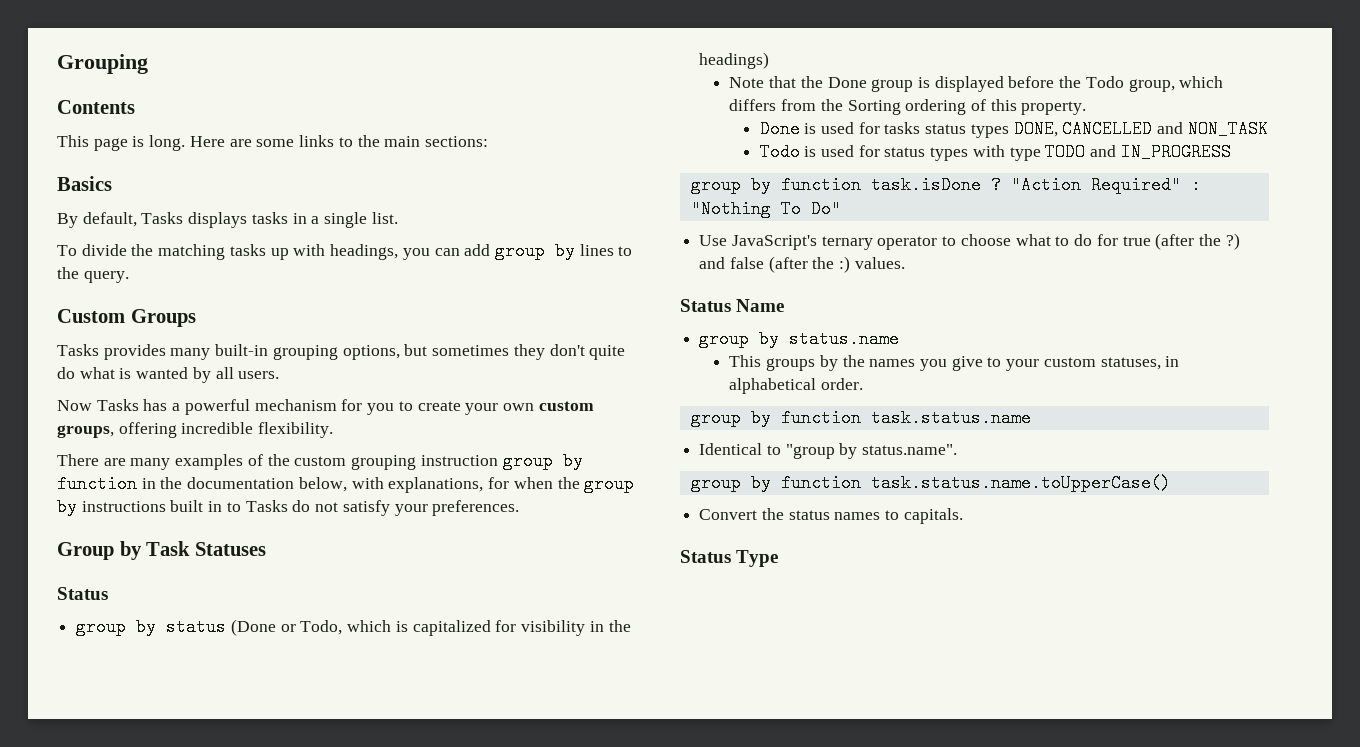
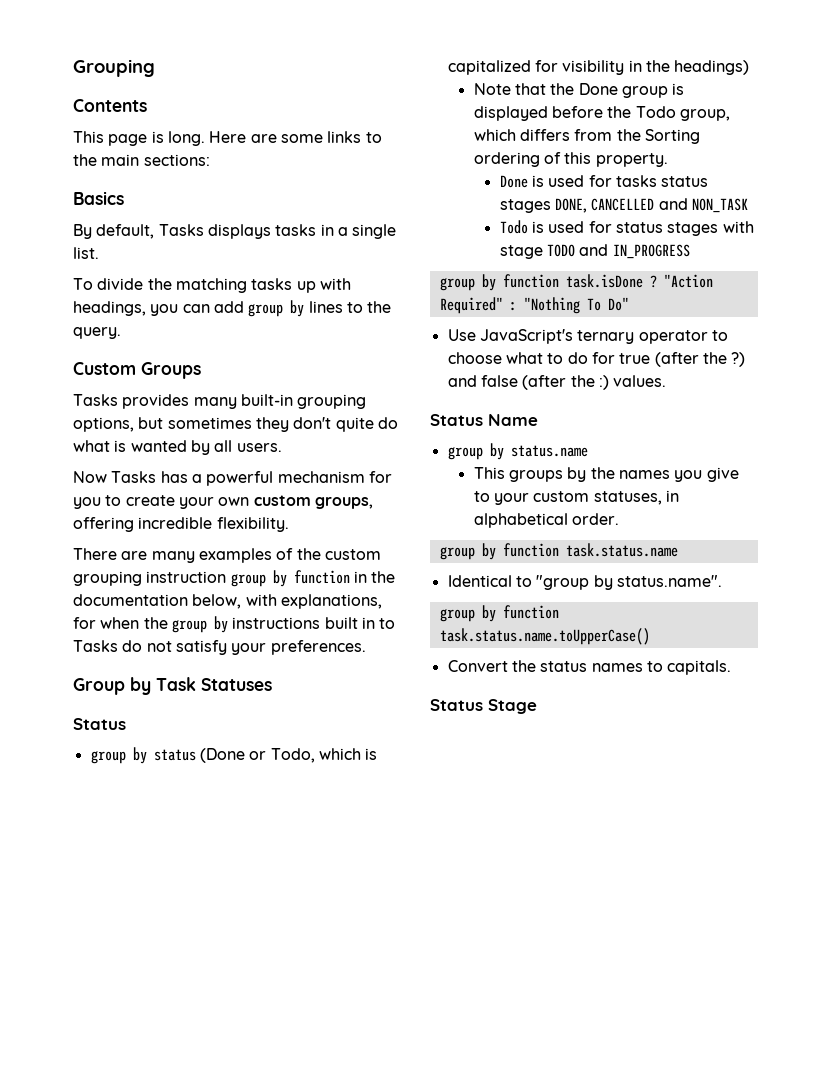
[970,124,1009,138] types -> [499,199,551,213] stages
[930,145,1041,161] types with type -> [667,221,754,236] [499,245,543,259] stages with stage
[736,550,779,567] Type -> [488,699,537,714] Stage

